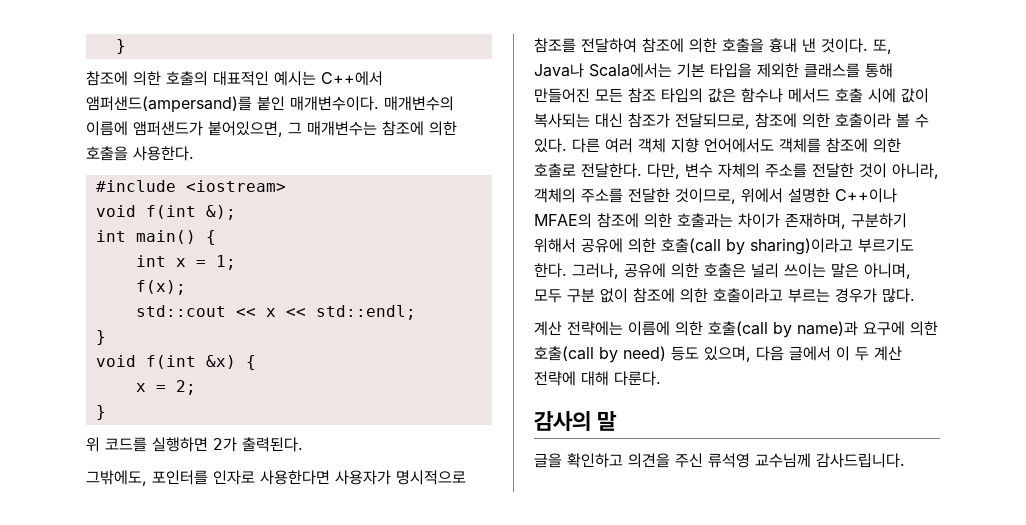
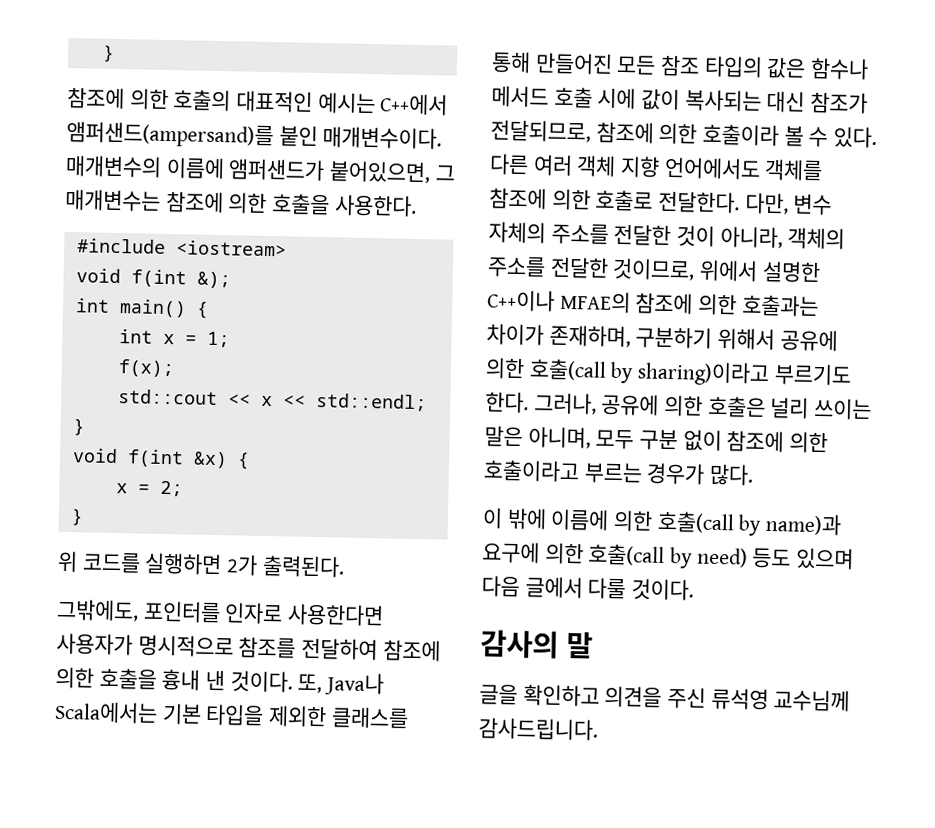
[534,321,623,336] 계산 전략에는 -> [482,507,547,530] 이 밖에
[704,346,751,362] 있으며, -> [795,547,855,570] 있으며
[836,346,902,361] [534,371,661,386] 이 두 계산 전략에 대해 다룬다. -> [587,577,695,601] 다룰 것이다.

